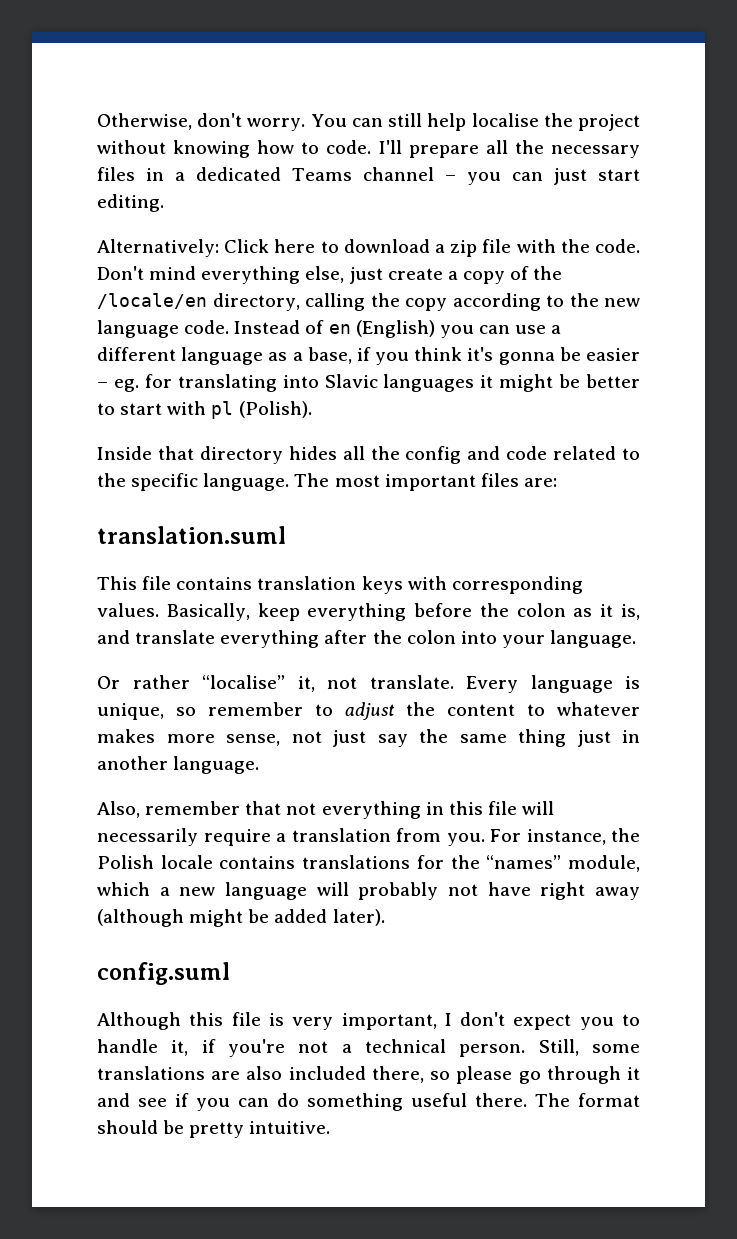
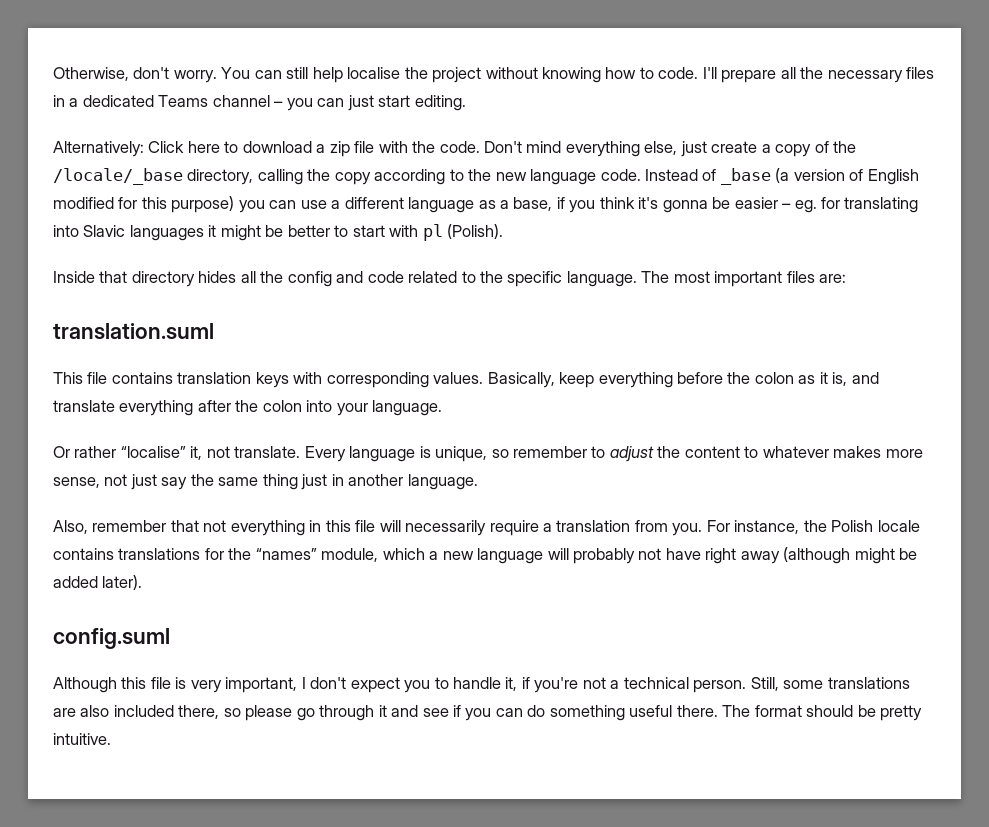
[97,293,207,309] /locale/en -> [53,168,183,185] /locale/_base
[328,320,435,338] en (English) -> [720,168,919,185] [53,196,235,213] _base (a version of English modified for this purpose)

